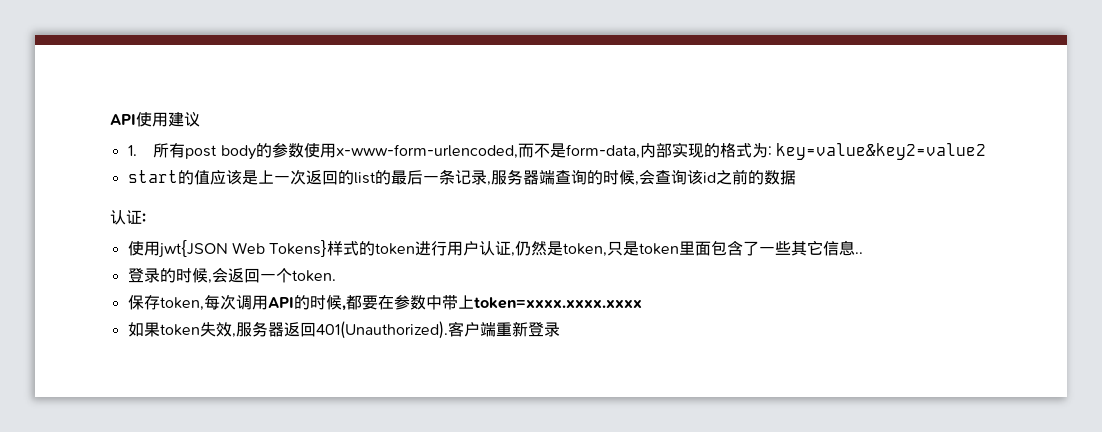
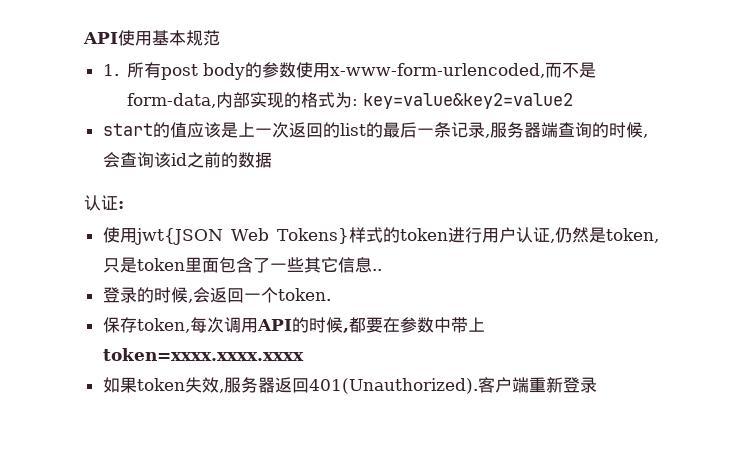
[168,112,200,127] 建议 -> [152,30,220,46] 基本规范

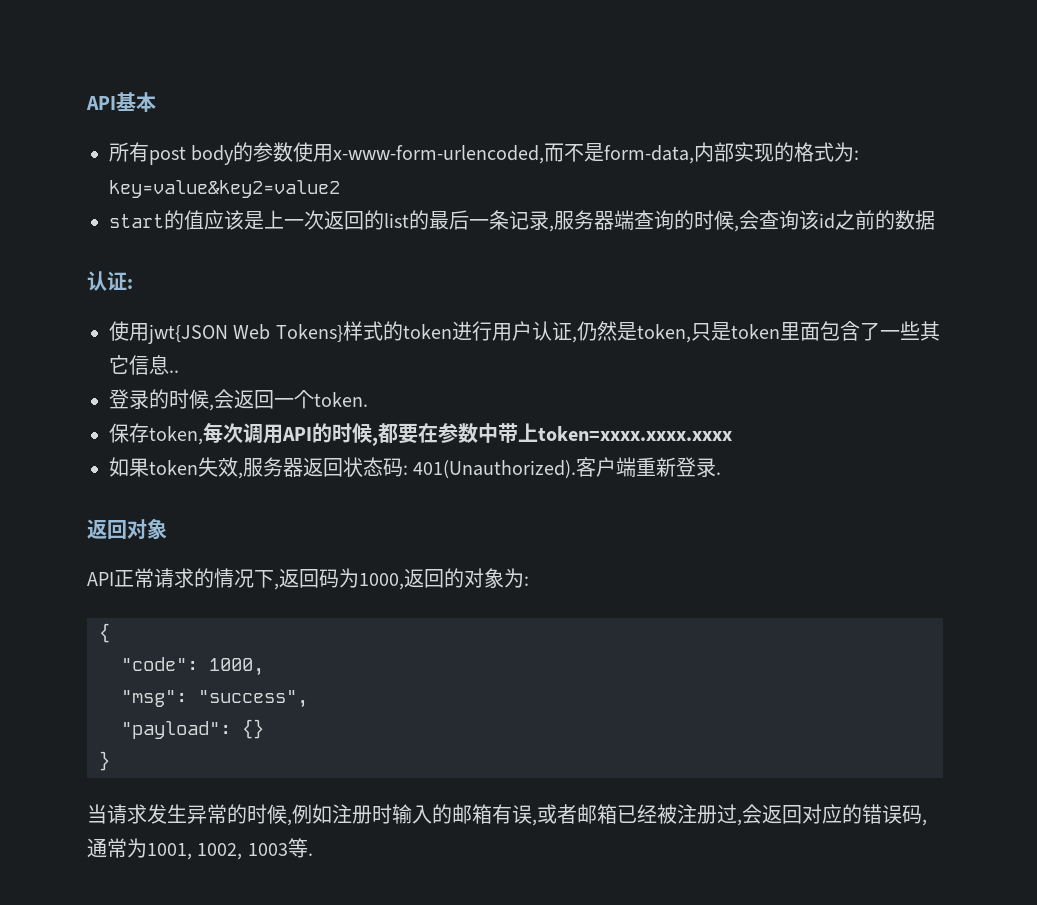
[83,30,152,46] API使用 -> [86,96,116,110] API
[186,30,220,46] [102,64,119,76] 规范 // 1. -> (156, 102) //
(309, 385) none -> [343,457,408,477] 状态码:
(597, 385) none -> [716,472,722,475] [87,518,167,539] [87,568,529,590] [99,623,110,643] [121,657,264,676] [121,690,308,708] [121,719,264,739] [99,751,110,771] [87,804,927,826] [87,838,313,860] . // 返回对象 // API正常请求的情况下,返回码为1000,返回的对象为: // { // "code": 1000, // "msg": "success", // "payload": {} // } // 当请求发生异常的时候,例如注册时输入的邮箱有误,或者邮箱已经被注册过,会返回对应的错误码,通常为1001, 1002, 1003等.

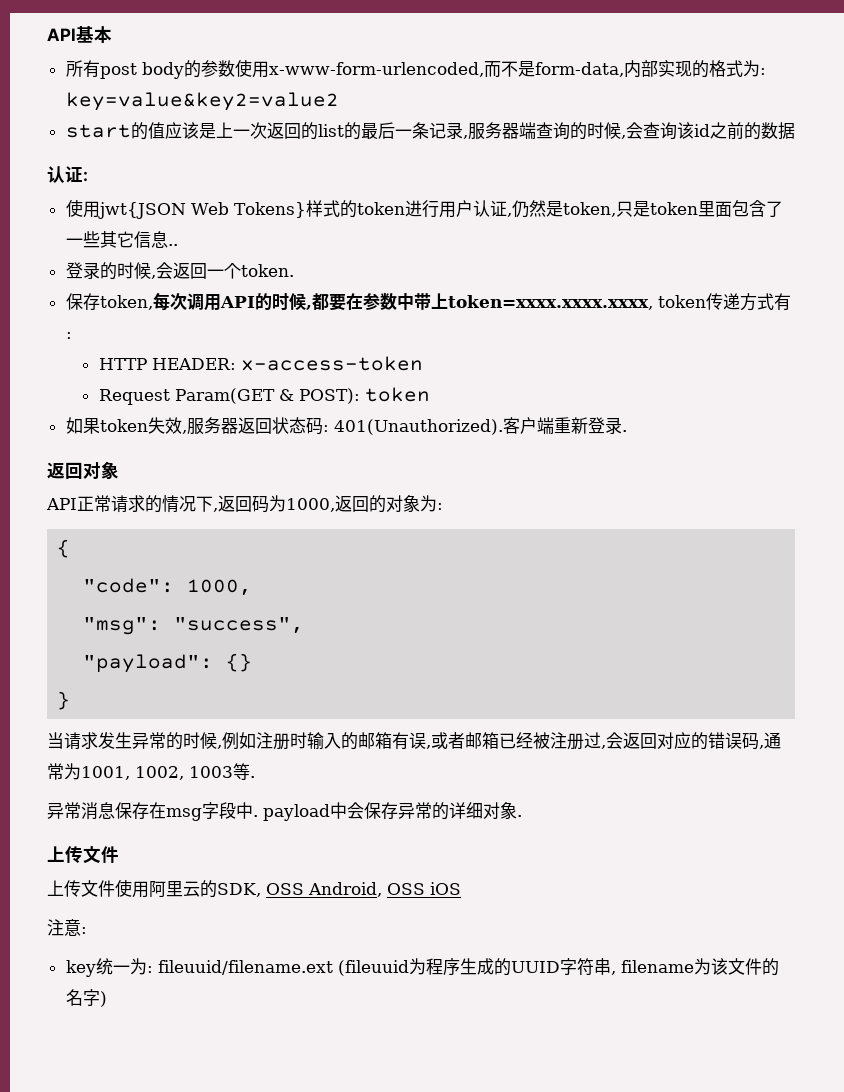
[538,426,732,441] token=xxxx.xxxx.xxxx -> [447,293,791,311] [65,332,72,339] [98,356,423,371] [98,387,430,405] token=xxxx.xxxx.xxxx, token传递方式有: // HTTP HEADER: x-access-token // Request Param(GET & POST): token
(313, 854) none -> [47,802,522,821] [47,846,119,864] [47,879,461,898] [47,919,87,936] [65,958,779,977] [65,989,107,1007] // 异常消息保存在msg字段中. payload中会保存异常的详细对象. // 上传文件 // 上传文件使用阿里云的SDK, OSS Android, OSS iOS // 注意: // key统一为: fileuuid/filename.ext (fileuuid为程序生成的UUID字符串, filename为该文件的名字)

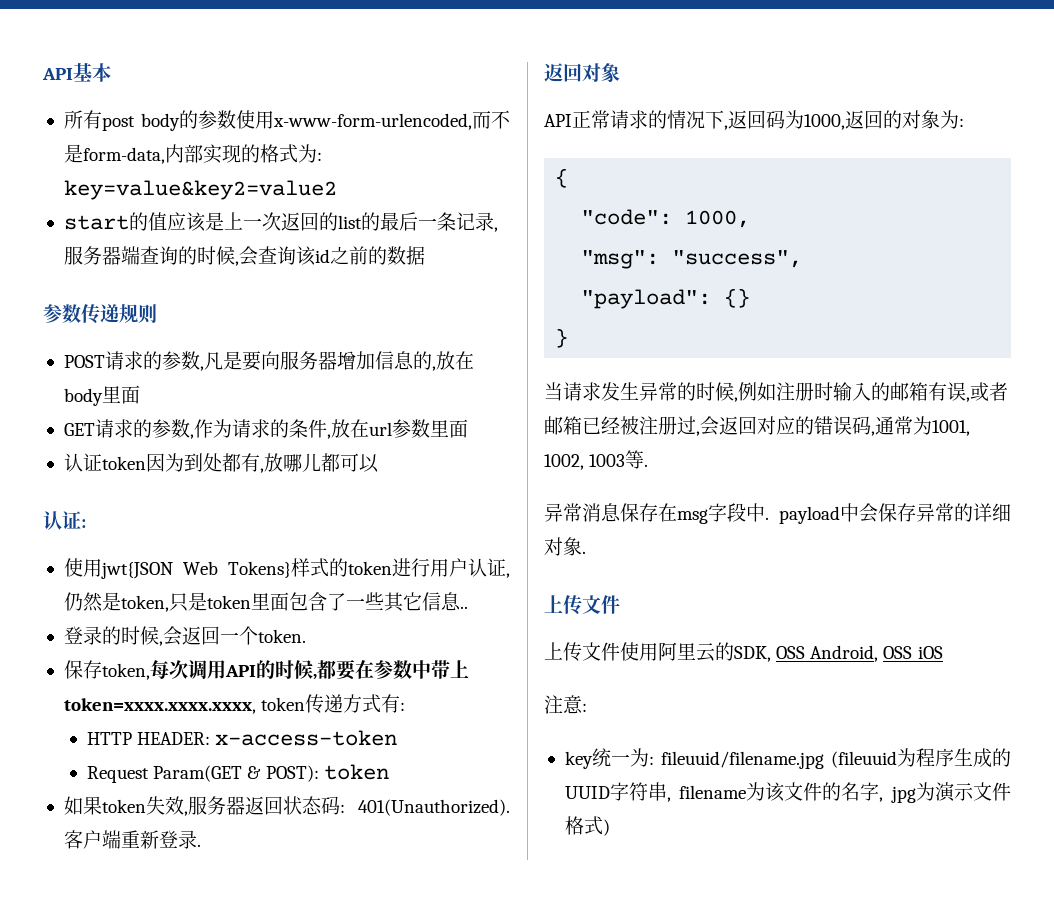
(795, 131) none -> [43,304,157,324] [63,351,474,371] [63,385,140,406] [63,419,468,439] [63,453,379,473] // 参数传递规则 // POST请求的参数,凡是要向服务器增加信息的,放在body里面 // GET请求的参数,作为请求的条件,放在url参数里面 // 认证token因为到处都有,放哪儿都可以
[157,960,333,975] fileuuid/filename.ext -> [660,751,824,769] fileuuid/filename.jpg
(100, 997) none -> [879,782,1011,803] [564,816,603,835] , jpg为演示文件格式

